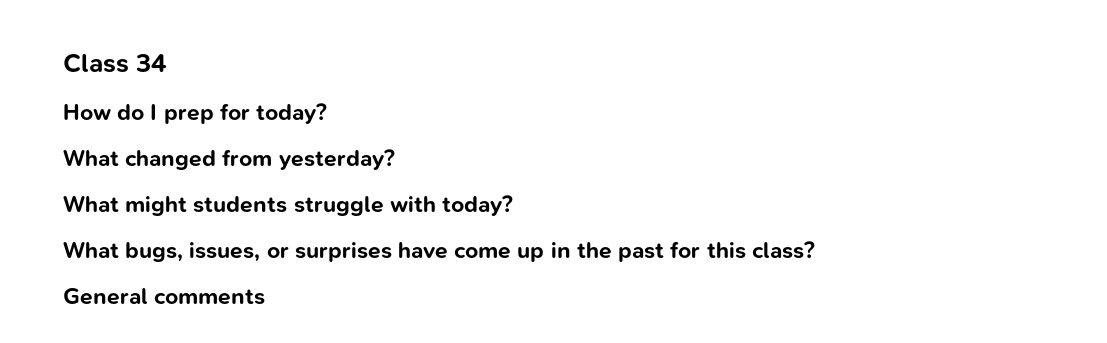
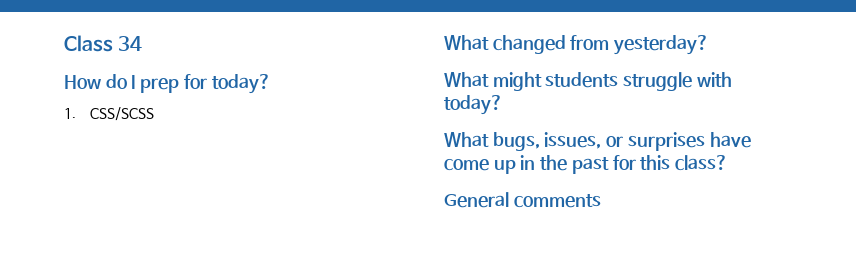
(328, 113) none -> [64,107,155,121] // 1. CSS/SCSS

